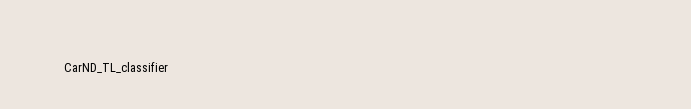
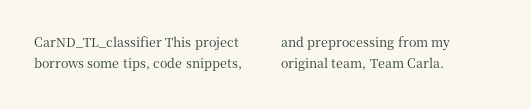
(168, 67) none -> [165,36,239,51] [34,57,242,71] [281,36,451,51] [281,57,445,71] This project borrows some tips, code snippets, and preprocessing from my original team, Team Carla.

